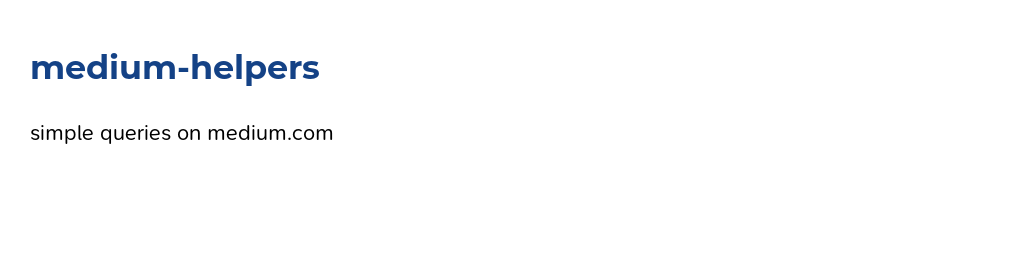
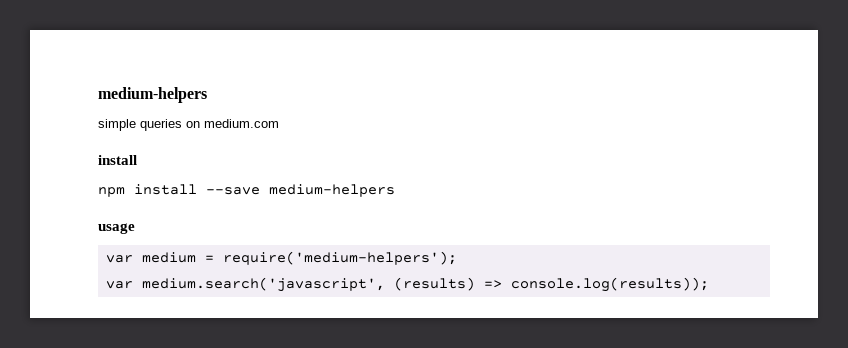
(334, 132) none -> [98,155,137,165] [98,184,395,197] [98,223,135,234] [105,251,457,265] [105,277,709,292] // install // npm install --save medium-helpers // usage // var medium = require('medium-helpers'); // var medium.search('javascript', (results) => console.log(results));

